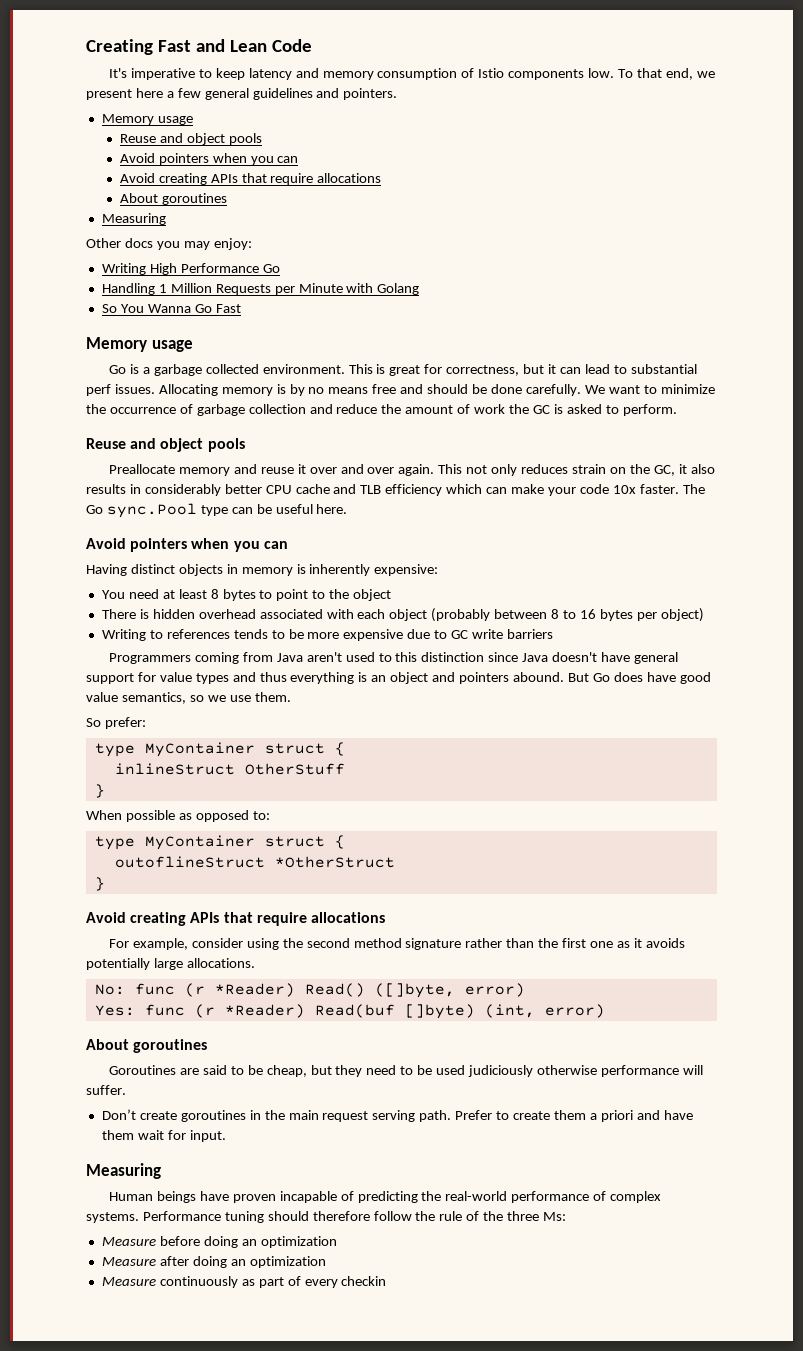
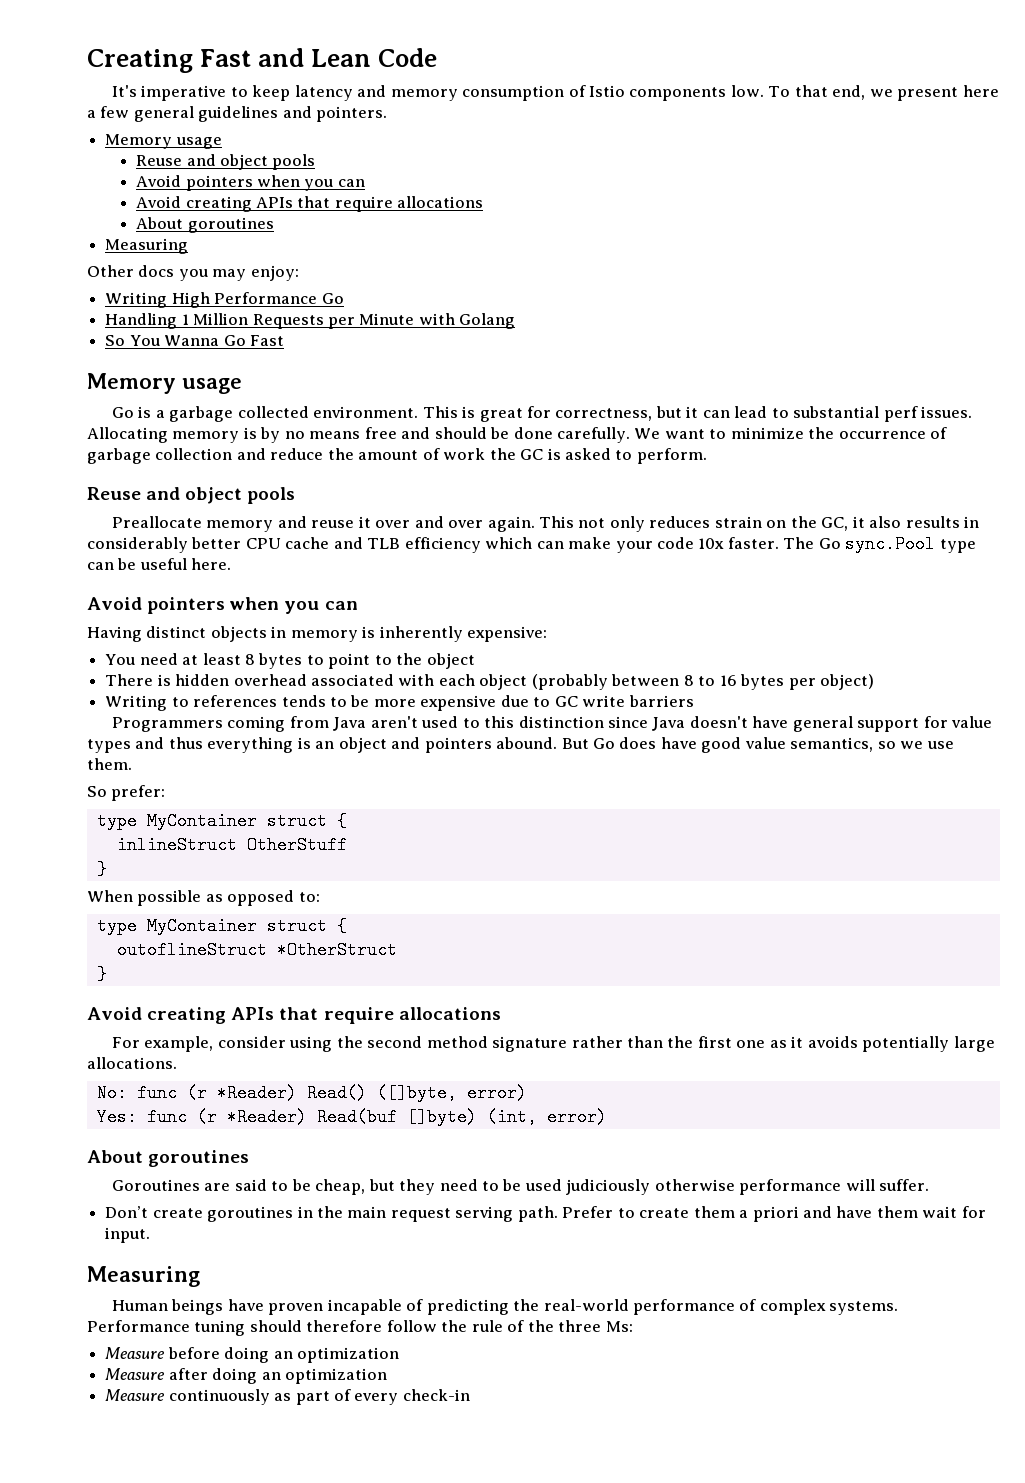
[341,1276,387,1286] checkin -> [402,1389,470,1401] check-in

